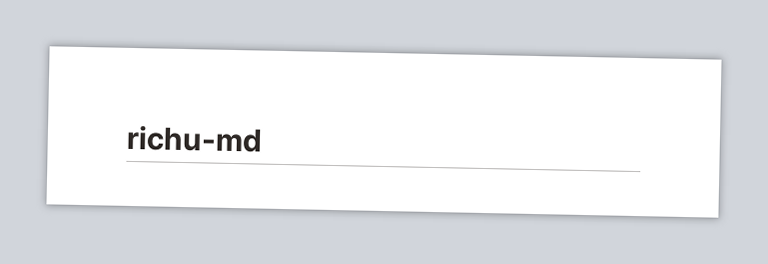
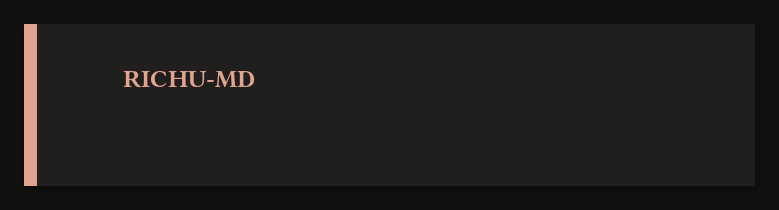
[126,124,263,153] richu-md -> [123,70,255,88] RICHU-MD

